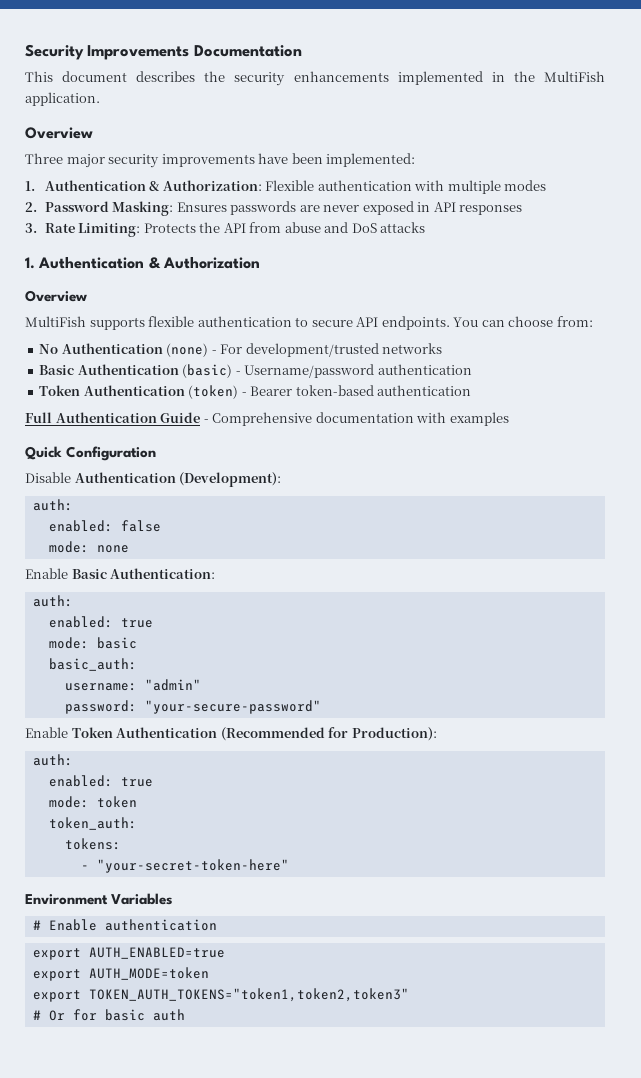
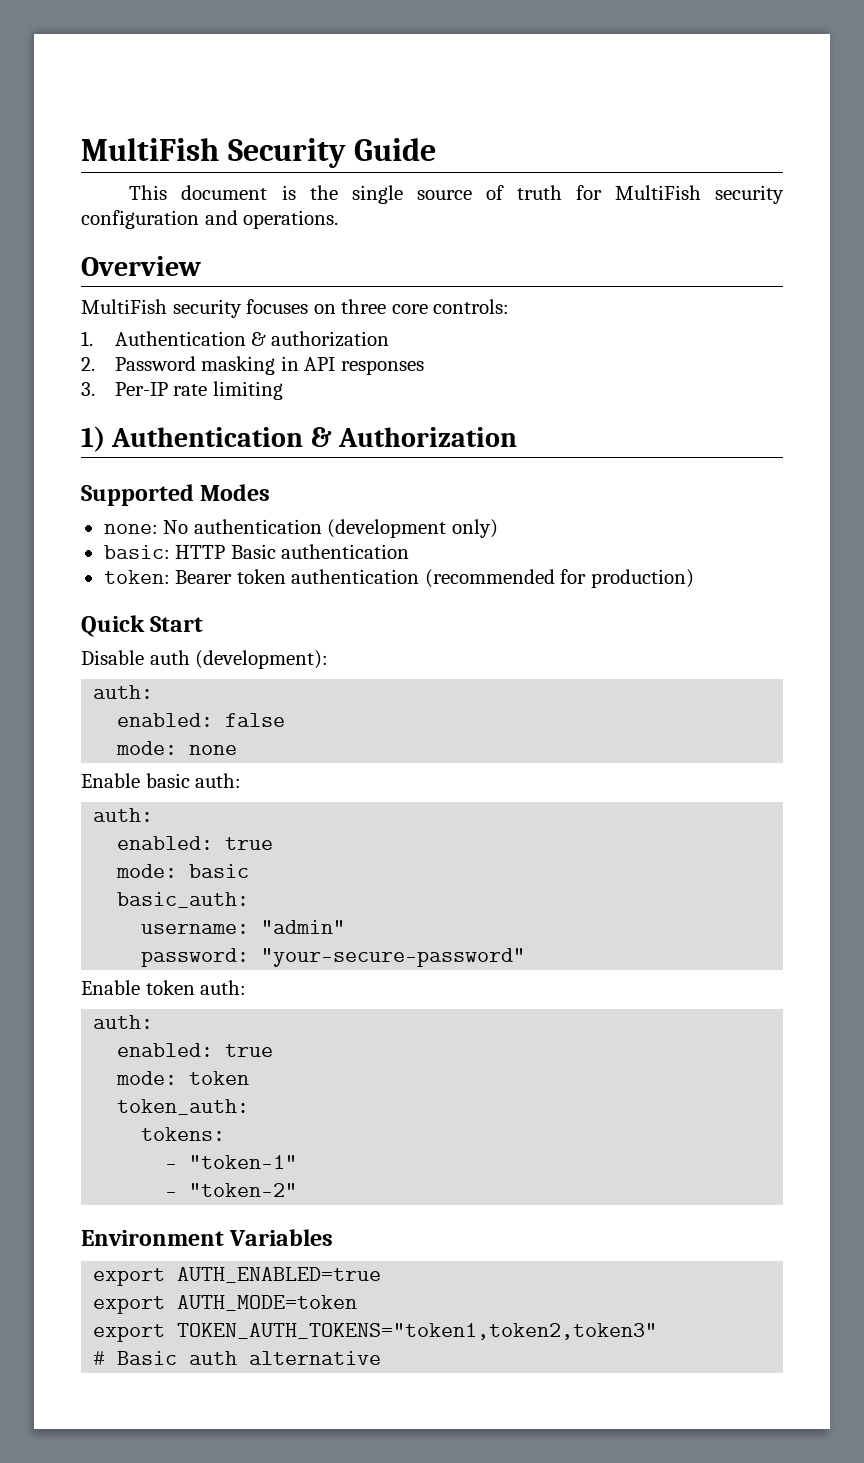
[25,44,302,60] Security Improvements Documentation -> [81,138,437,168] MultiFish Security Guide
[136,71,605,86] [25,92,100,106] [25,127,93,139] [25,153,416,168] [25,180,547,194] [25,201,523,216] [25,222,426,237] [25,257,260,269] [25,290,87,302] [25,316,593,330] [39,343,443,357] [39,364,472,378] [39,385,472,399] [25,412,509,426] describes the security enhancements implemented in the MultiFish application. // Overview // Three major security improvements have been implemented: // 1. Authentication & Authorization: Flexible authentication with multiple modes // 2. Password Masking: Ensures passwords are never exposed in API responses // 3. Rate Limiting: Protects the API from abuse and DoS attacks // 1. Authentication & Authorization // Overview // MultiFish supports flexible authentication to secure API endpoints. You can choose from: // No Authentication (none) - For development/trusted networks // Basic Authentication (basic) - Username/password authentication // Token Authentication (token) - Bearer token-based authentication // Full Authentication Guide - Comprehensive documentation with examples -> [281,185,784,204] [81,210,339,229] [81,256,201,276] [81,299,510,318] [81,331,389,347] [81,356,424,375] [81,381,283,400] [81,426,518,452] [81,484,271,506] [103,519,498,538] [103,544,410,559] [103,569,694,588] is the single source of truth for MultiFish security configuration and operations. // Overview // MultiFish security focuses on three core controls: // 1. Authentication & authorization // 2. Password masking in API responses // 3. Per-IP rate limiting // 1) Authentication & Authorization // Supported Modes // none: No authentication (development only) // basic: HTTP Basic authentication // token: Bearer token authentication (recommended for production)
[66,446,157,461] Configuration -> [150,616,204,632] Start
[74,472,282,487] Authentication (Development): -> [149,650,329,669] auth (development):
[71,568,216,579] Basic Authentication: -> [145,773,242,788] basic auth:
[71,727,437,741] Token Authentication (Recommended for Production): -> [145,980,247,995] token auth:
[96,859,289,873] "your-secret-token-here" -> [189,1155,298,1169] [165,1183,298,1197] "token-1" // - "token-2"
[32,919,217,931] // # Enable authentication -> (334, 1237) none
[48,1009,185,1021] Or for basic auth -> [117,1351,382,1365] Basic auth alternative

